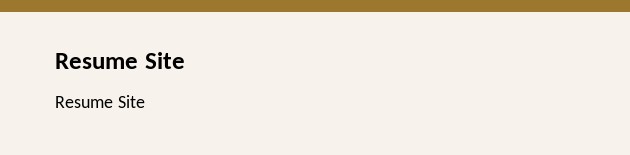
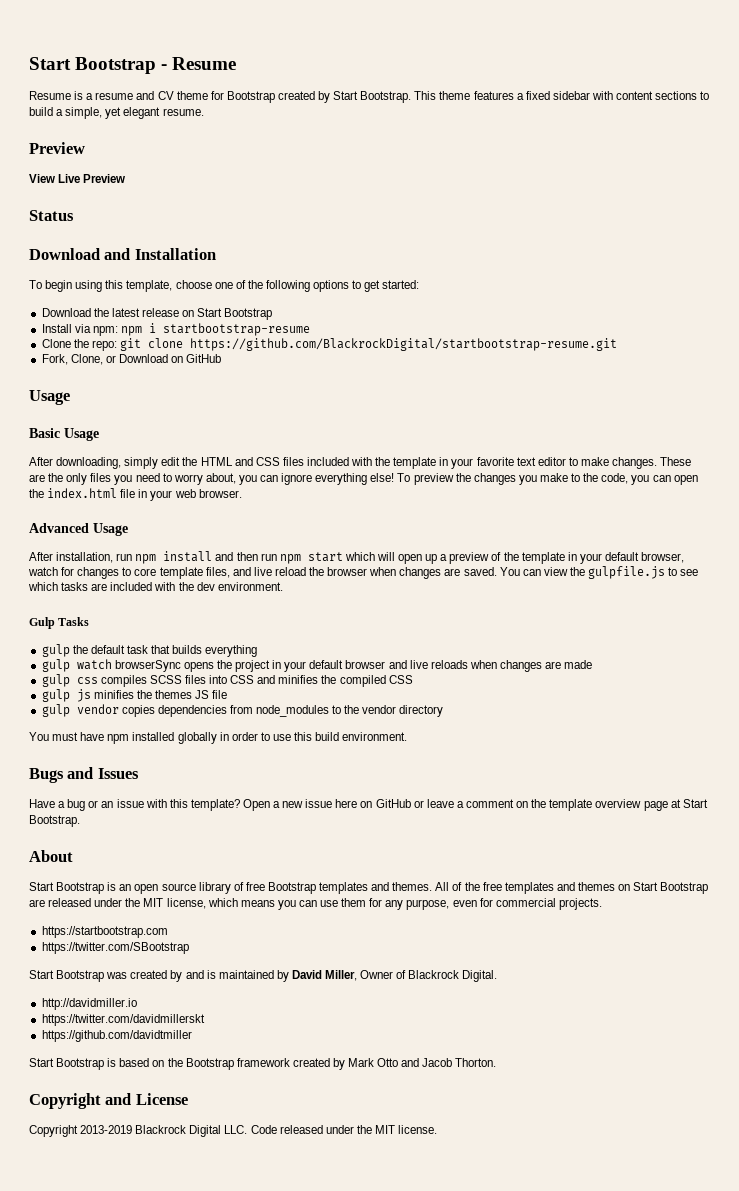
[55,52,185,69] [55,95,145,108] Resume Site // Resume Site -> [29,57,237,74] [29,91,710,103] [29,107,204,119] [29,142,85,154] [29,174,126,183] [29,210,74,221] [29,248,216,260] [29,280,420,292] [41,308,273,320] [41,323,310,336] [41,338,617,351] [41,354,222,365] [29,390,70,405] [29,428,99,441] [29,457,692,469] [29,473,698,485] [29,488,242,501] [29,523,128,536] [29,551,685,564] [28,566,699,579] [28,582,283,591] [29,617,90,629] [41,644,258,657] [41,659,593,672] [41,674,413,687] [41,689,228,702] [41,704,444,717] [29,732,408,744] [29,767,139,783] [29,799,708,811] [29,815,80,827] [29,850,73,862] [29,882,709,894] [29,898,602,910] [41,926,168,938] [41,942,189,954] [29,970,498,982] [41,998,137,1010] [41,1014,205,1026] [41,1030,192,1042] [29,1058,497,1070] [29,1093,188,1109] [29,1125,438,1137] Start Bootstrap - Resume // Resume is a resume and CV theme for Bootstrap created by Start Bootstrap. This theme features a fixed sidebar with content sections to build a simple, yet elegant resume. // Preview // View Live Preview // Status // Download and Installation // To begin using this template, choose one of the following options to get started: // Download the latest release on Start Bootstrap // Install via npm: npm i startbootstrap-resume // Clone the repo: git clone https://github.com/BlackrockDigital/startbootstrap-resume.git // Fork, Clone, or Download on GitHub // Usage // Basic Usage // After downloading, simply edit the HTML and CSS files included with the template in your favorite text editor to make changes. These are the only files you need to worry about, you can ignore everything else! To preview the changes you make to the code, you can open the index.html file in your web browser. // Advanced Usage // After installation, run npm install and then run npm start which will open up a preview of the template in your default browser, watch for changes to core template files, and live reload the browser when changes are saved. You can view the gulpfile.js to see which tasks are included with the dev environment. // Gulp Tasks // gulp the default task that builds everything // gulp watch browserSync opens the project in your default browser and live reloads when changes are made // gulp css compiles SCSS files into CSS and minifies the compiled CSS // gulp js minifies the themes JS file // gulp vendor copies dependencies from node_modules to the vendor directory // You must have npm installed globally in order to use this build environment. // Bugs and Issues // Have a bug or an issue with this template? Open a new issue here on GitHub or leave a comment on the template overview page at Start Bootstrap. // About // Start Bootstrap is an open source library of free Bootstrap templates and themes. All of the free templates and themes on Start Bootstrap are released under the MIT license, which means you can use them for any purpose, even for commercial projects. // https://startbootstrap.com // https://twitter.com/SBootstrap // Start Bootstrap was created by and is maintained by David Miller, Owner of Blackrock Digital. // http://davidmiller.io // https://twitter.com/davidmillerskt // https://github.com/davidtmiller // Start Bootstrap is based on the Bootstrap framework created by Mark Otto and Jacob Thorton. // Copyright and License // Copyright 2013-2019 Blackrock Digital LLC. Code released under the MIT license.

